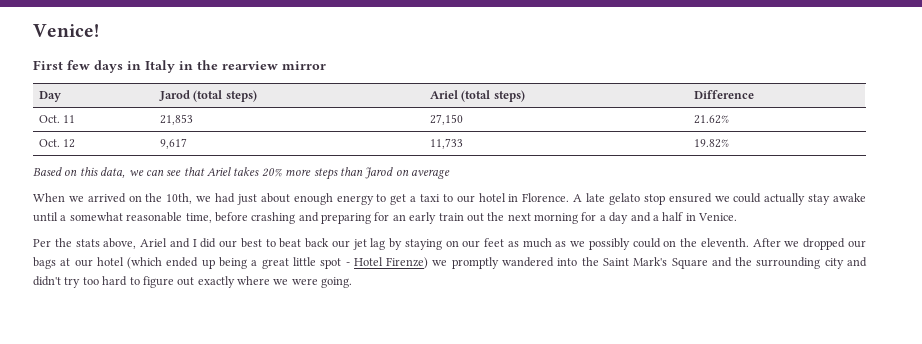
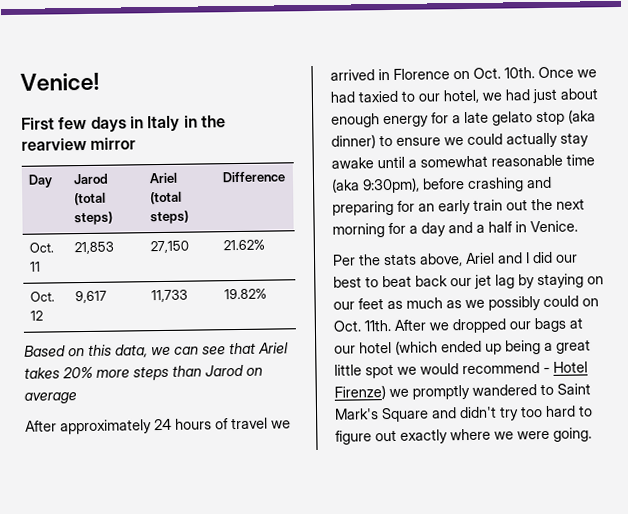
[33,193,193,204] When we arrived on the 10th, -> [25,417,291,435] [330,66,597,81] [330,89,479,104] After approximately 24 hours of travel we arrived in Florence on Oct. 10th. Once we had taxied to our hotel,
[376,193,712,205] to get a taxi to our hotel in Florence. A late gelato stop ensured -> [431,109,596,126] [331,134,441,149] for a late gelato stop (aka dinner) to ensure
[185,213,212,223] time, -> [566,154,595,166] [331,177,420,194] time (aka 9:30pm),
[680,238,749,247] the eleventh. -> [333,319,391,332] Oct. 11th.
(342, 263) none -> [397,362,540,375] we would recommend
[557,257,599,266] into the -> [540,383,554,396] to
[735,257,868,269] the surrounding city and -> (457, 413) none

